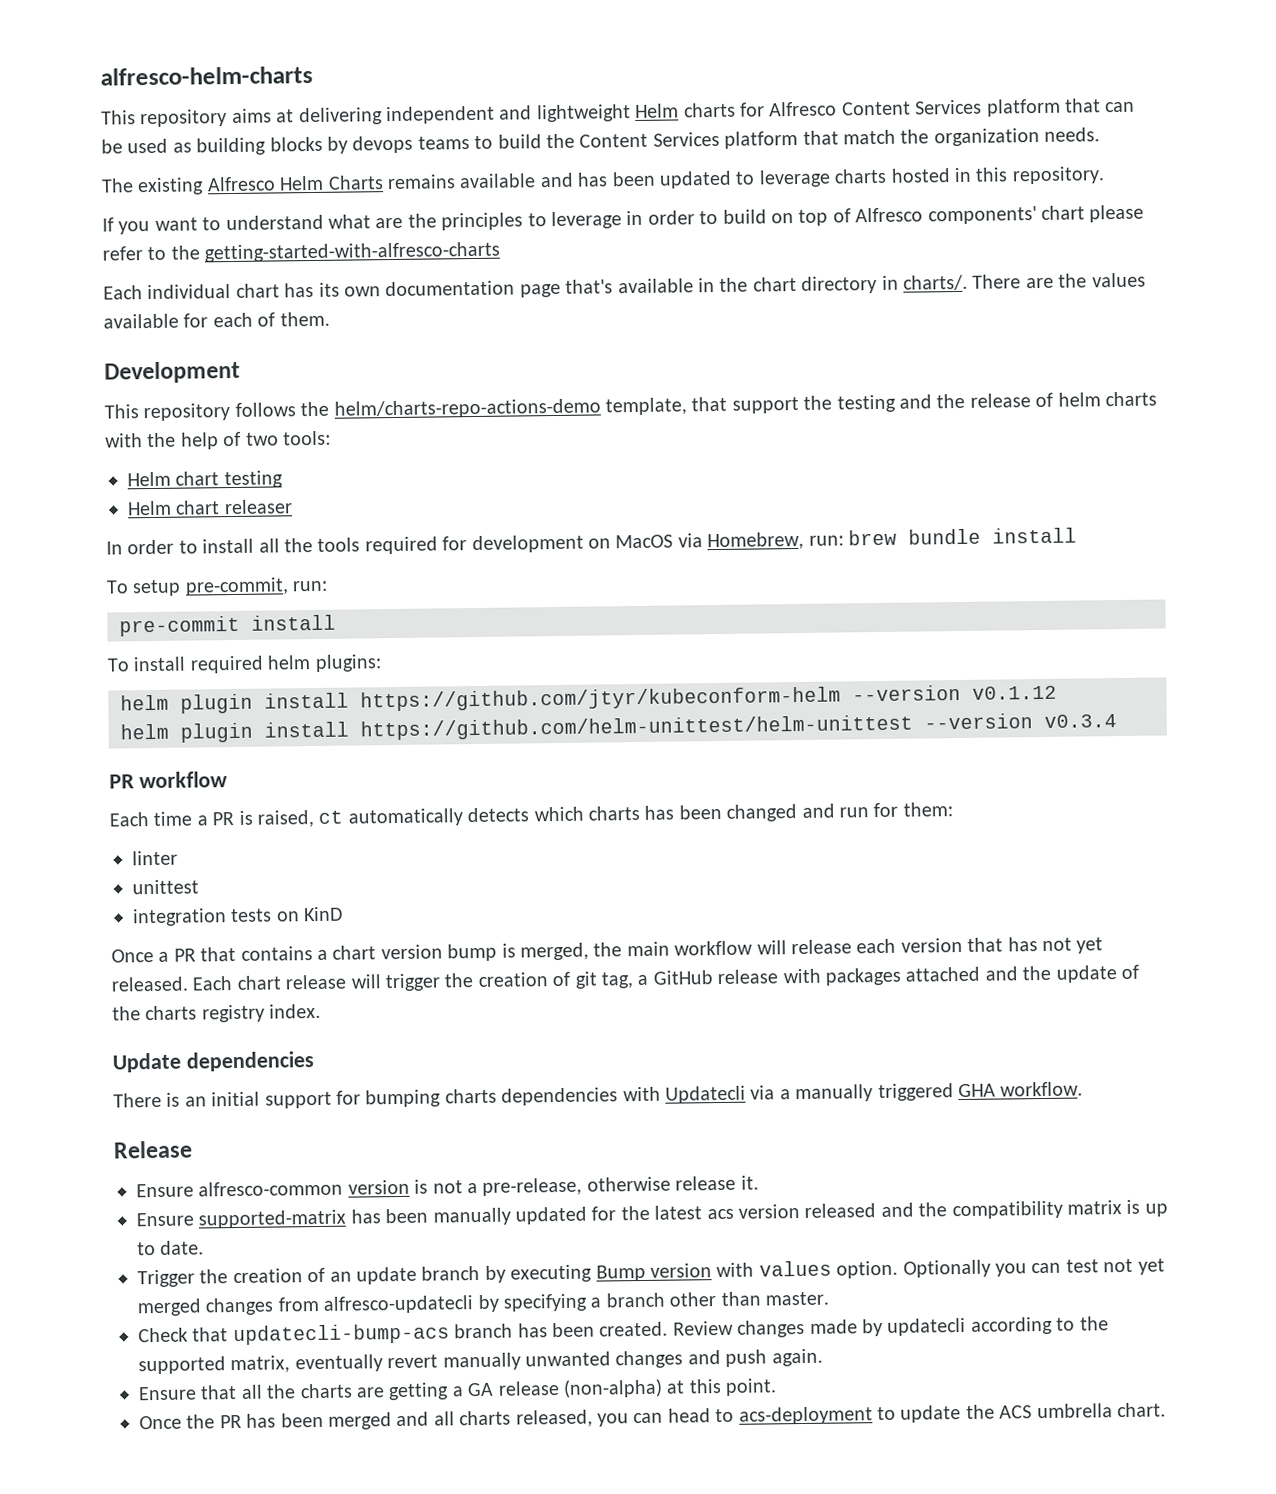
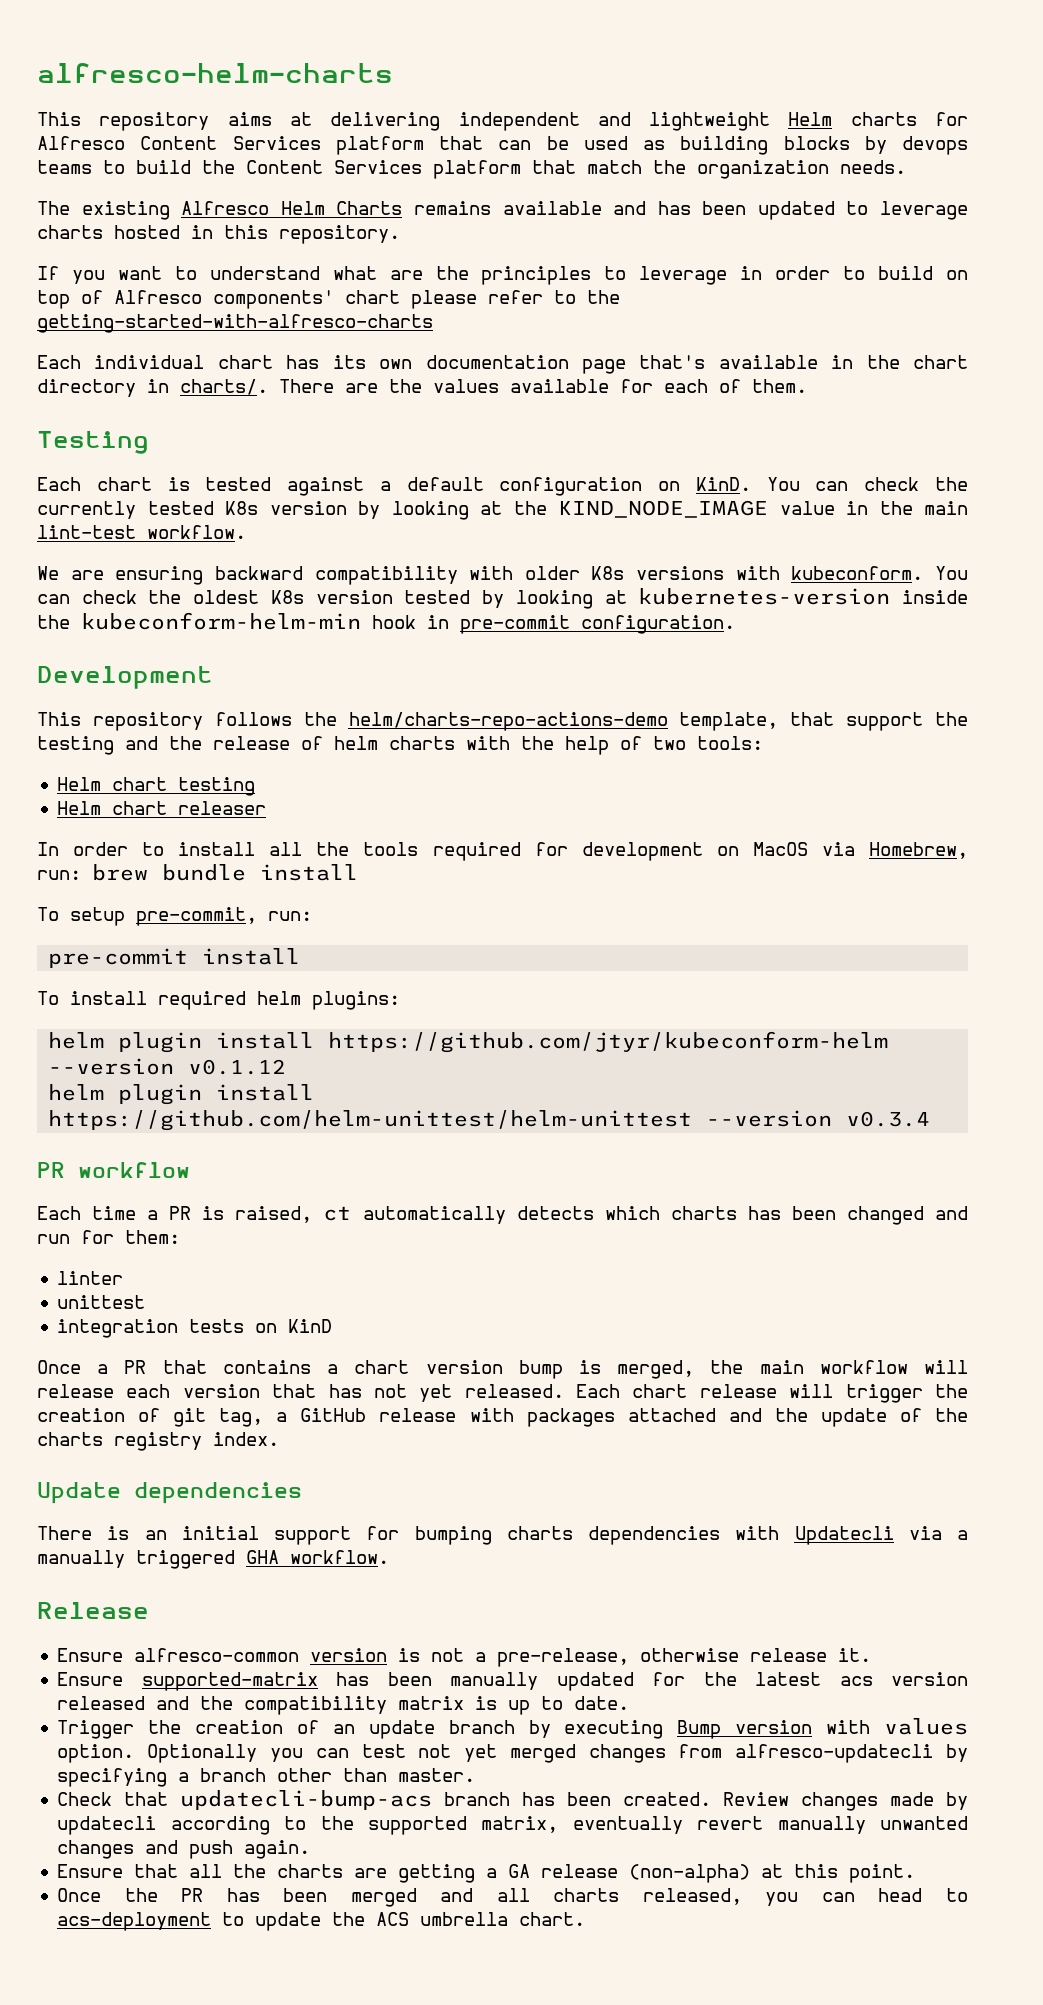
(330, 319) none -> [37,431,149,454] [37,477,968,496] [37,500,968,520] [37,525,246,539] [37,566,968,585] [37,588,969,609] [37,612,735,634] // Testing // Each chart is tested against a default configuration on KinD. You can check the currently tested K8s version by looking at the KIND_NODE_IMAGE value in the main lint-test workflow. // We are ensuring backward compatibility with older K8s versions with kubeconform. You can check the oldest K8s version tested by looking at kubernetes-version inside the kubeconform-helm-min hook in pre-commit configuration.

